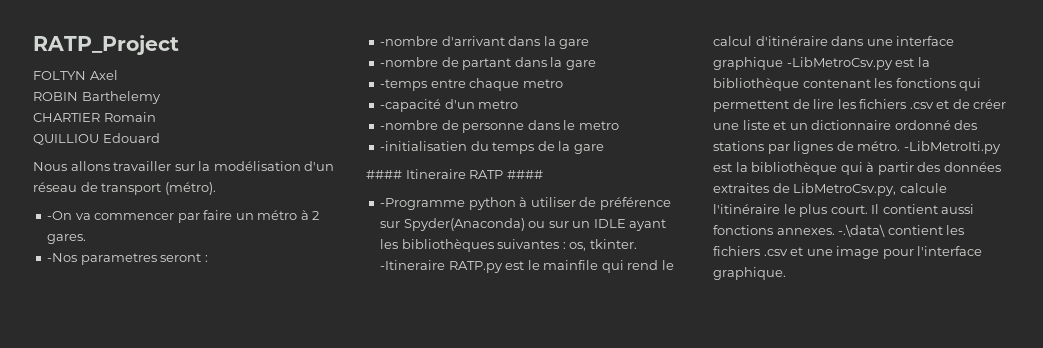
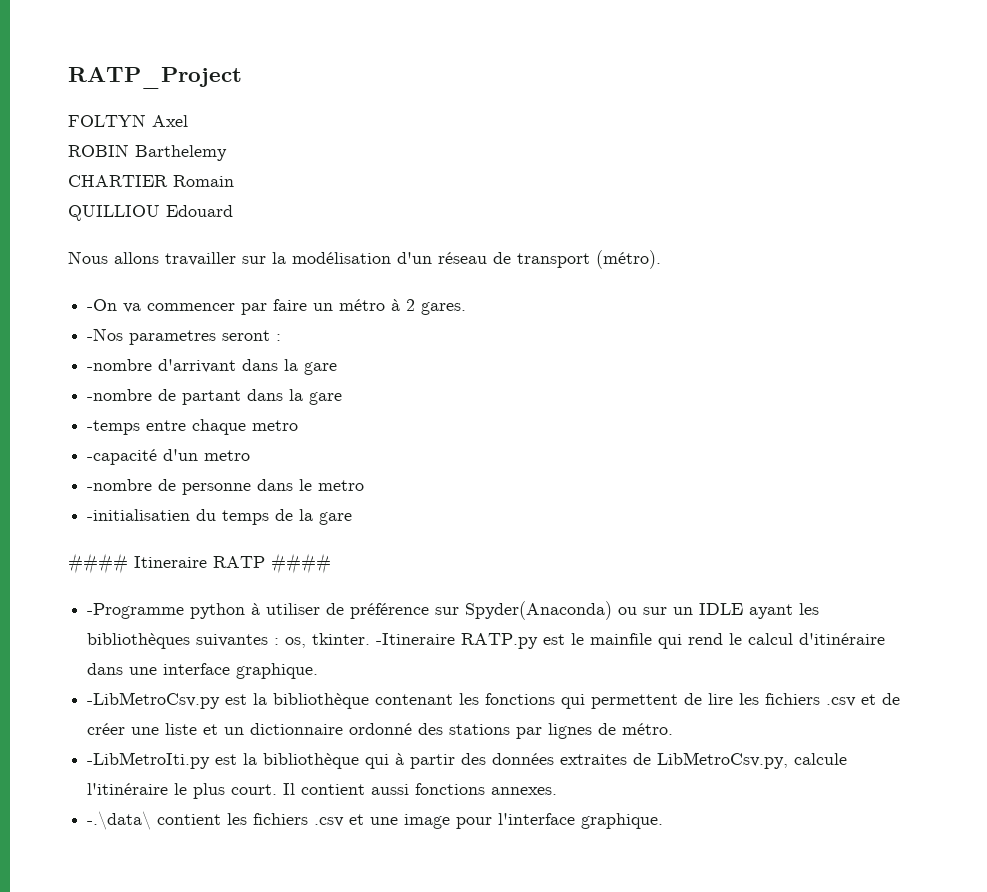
[713,57,784,70] graphique -> [236,663,319,679] graphique. //
(901, 146) none -> (674, 729) //
(835, 231) none -> (558, 791) //

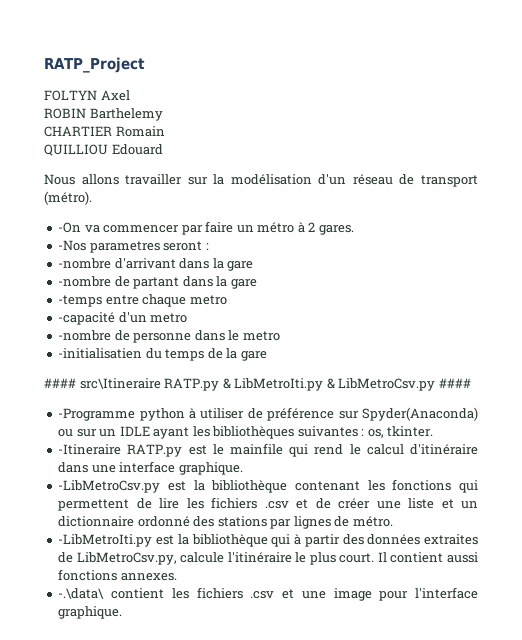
[134,556,265,568] Itineraire RATP -> [79,378,436,391] src\Itineraire RATP.py & LibMetroIti.py & LibMetroCsv.py
(371, 639) none -> (434, 431) //

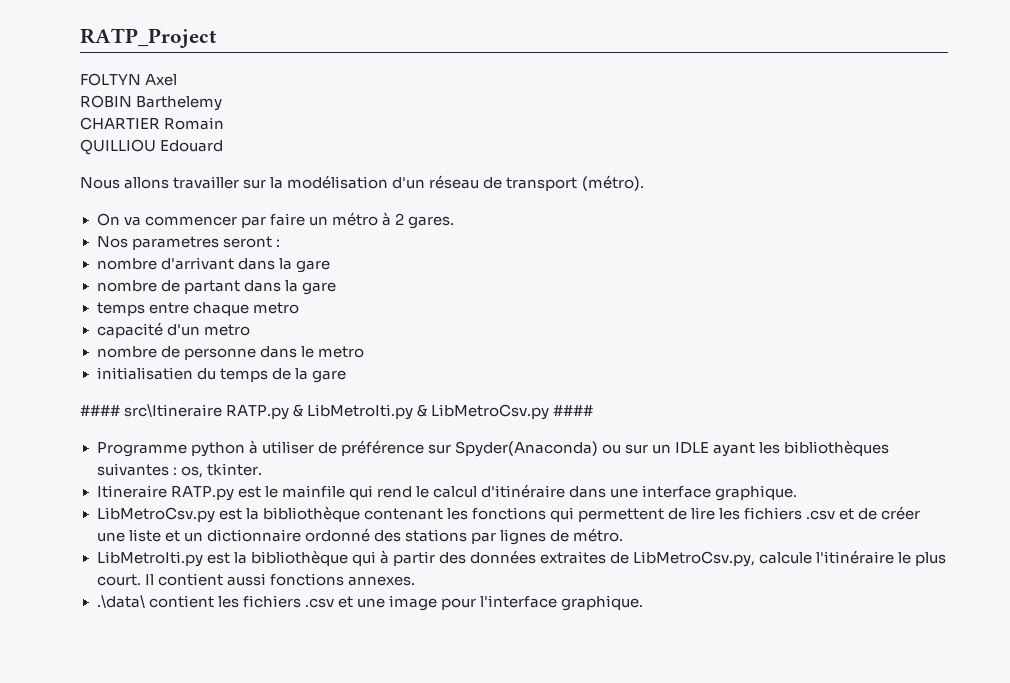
[58,222,82,233] -On -> [96,213,120,226] On
[58,240,87,251] -Nos -> [96,236,128,248] Nos
[58,258,112,269] -nombre -> [96,258,157,270] nombre
[58,276,112,287] -nombre -> [96,280,157,292] nombre
[58,295,103,307] -temps -> [96,302,145,316] temps
[58,312,116,325] -capacité -> [96,322,163,338] capacité
[58,330,112,341] -nombre -> [96,346,157,358] nombre
[58,348,143,359] -initialisatien -> [96,367,193,380] initialisatien
[58,408,136,421] -Programme -> [96,442,187,457] Programme
[58,444,122,455] -Itineraire -> [96,485,167,498] Itineraire
[58,480,161,493] -LibMetroCsv.py -> [96,507,215,523] LibMetroCsv.py
[58,534,153,547] -LibMetroIti.py -> [96,551,203,567] LibMetroIti.py
[58,588,105,599] -.\data\ -> [96,595,145,608] .\data\

